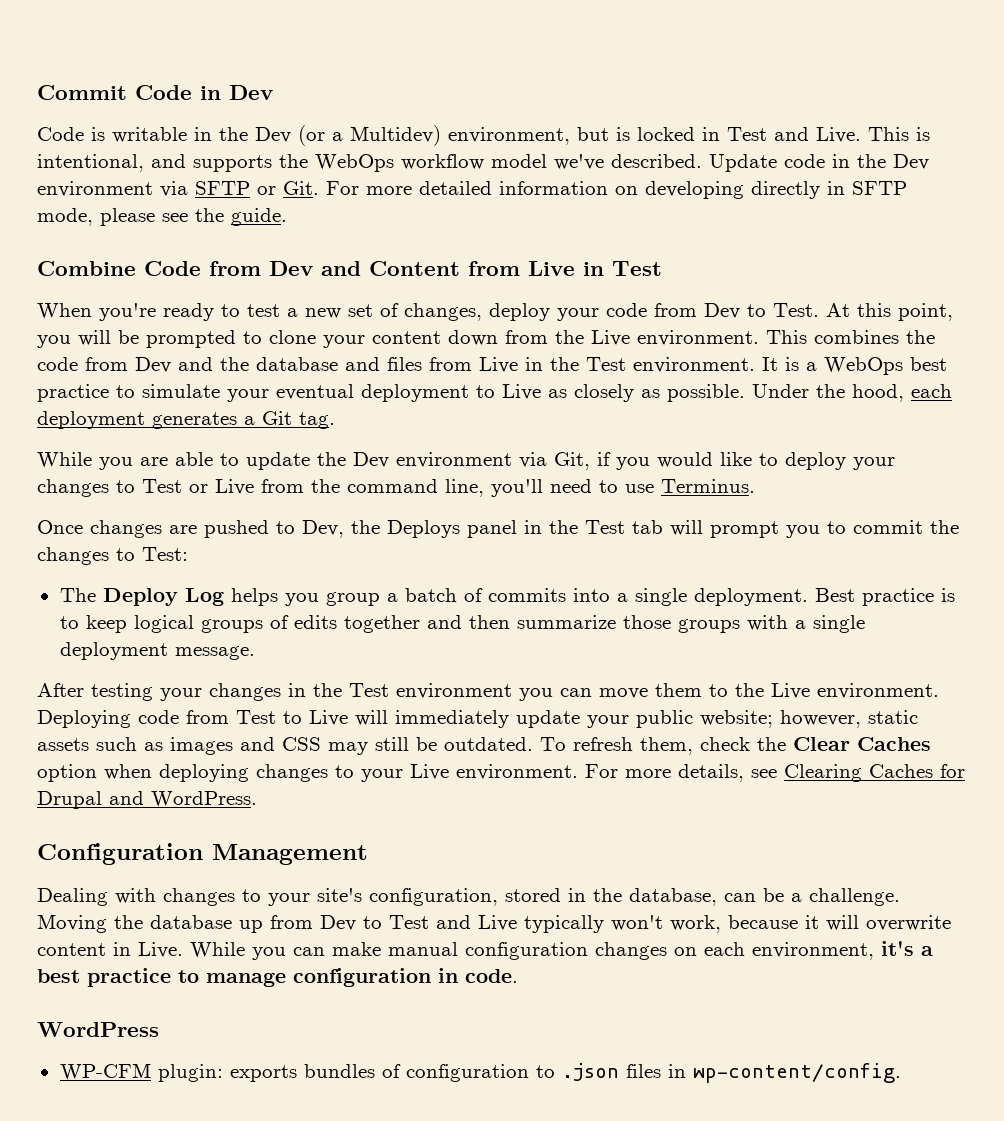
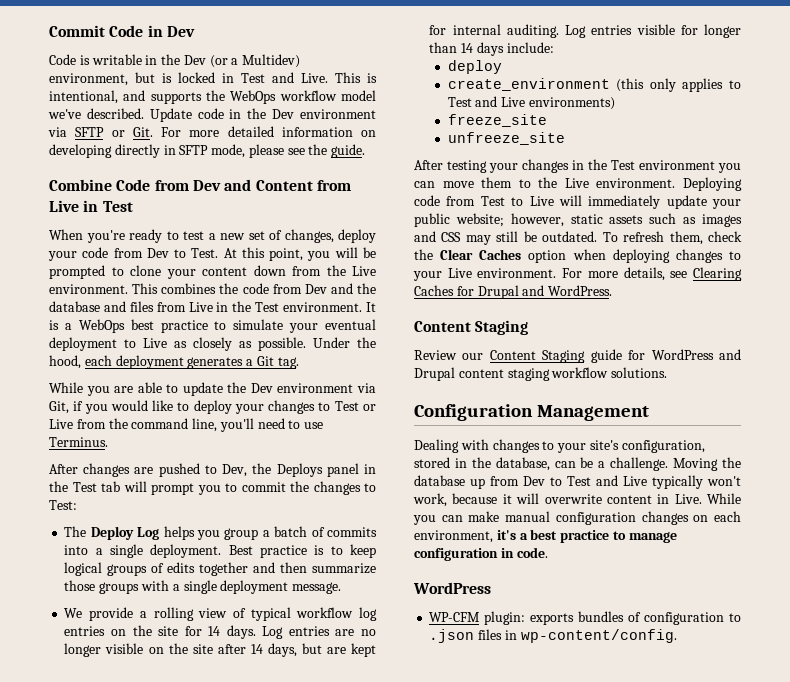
[37,520,83,534] Once -> [49,464,78,474] After
(255, 653) none -> [64,607,377,621] [64,625,376,639] [64,643,376,657] [429,24,741,38] [429,42,554,56] [447,60,502,74] [447,78,741,92] [447,96,615,110] [447,114,547,127] [447,132,565,145] // We provide a rolling view of typical workflow log entries on the site for 14 days. Log entries are no longer visible on the site after 14 days, but are kept for internal auditing. Log entries visible for longer than 14 days include: // deploy // create_environment (this only applies to Test and Live environments) // freeze_site // unfreeze_site
(257, 799) none -> [414,320,529,335] [414,349,741,363] [414,367,668,381] // Content Staging // Review our Content Staging guide for WordPress and Drupal content staging workflow solutions.

